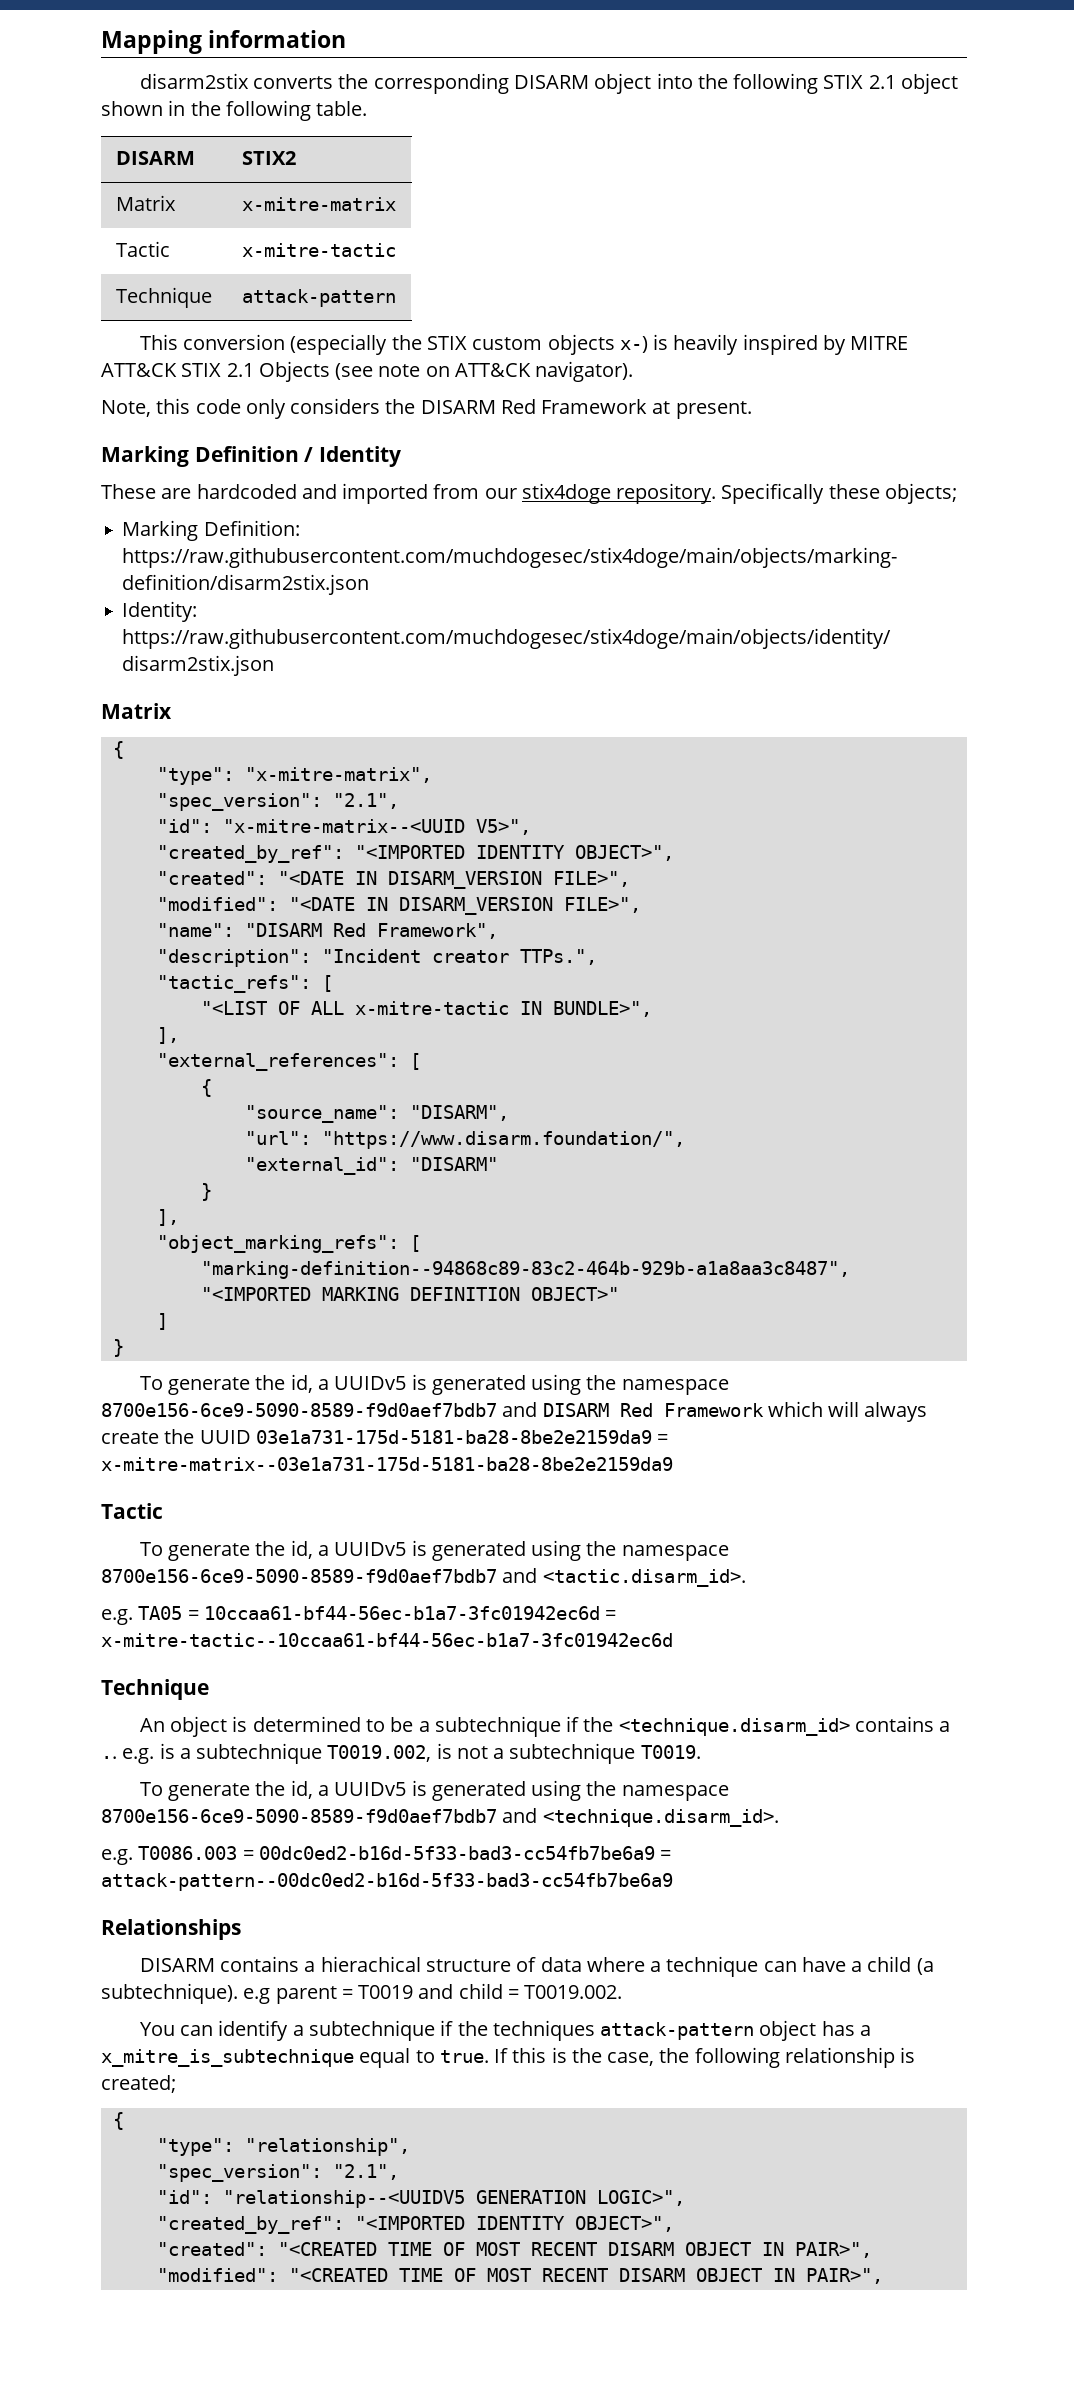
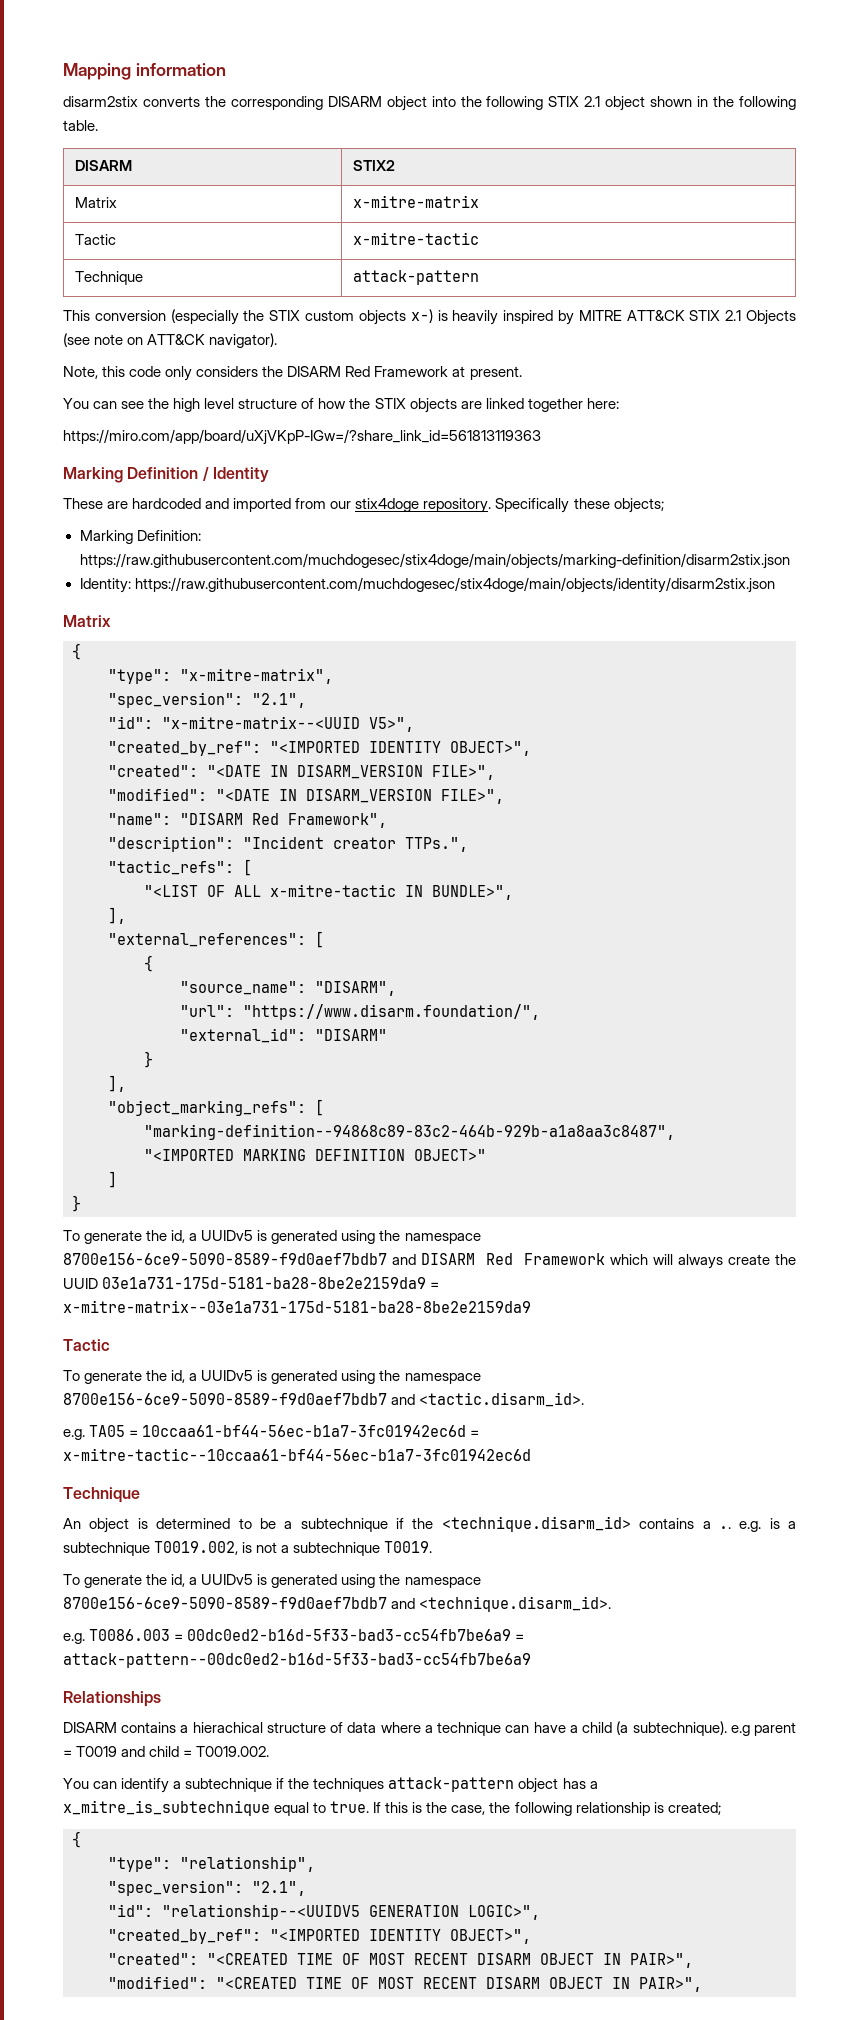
(752, 410) none -> [63,398,619,413] [63,429,541,445] // You can see the high level structure of how the STIX objects are linked together here: // https://miro.com/app/board/uXjVKpP-IGw=/?share_link_id=561813119363

